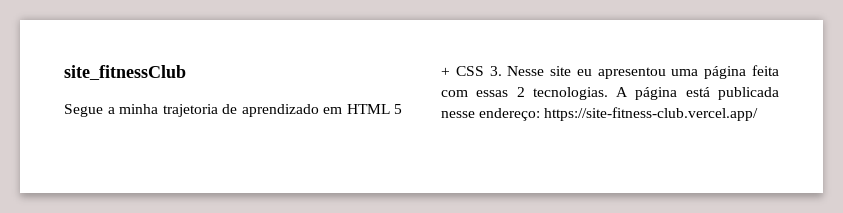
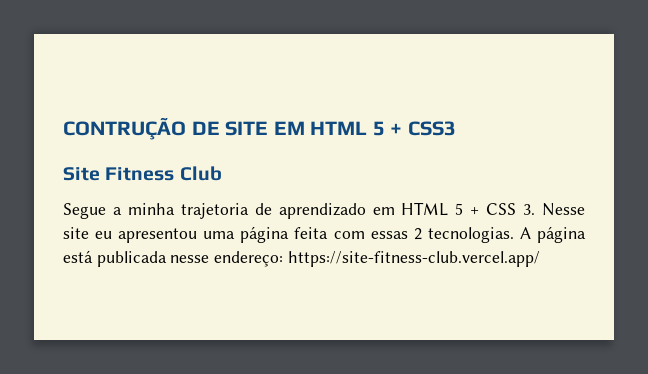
[64,65,186,80] site_fitnessClub -> [63,117,456,140] [63,166,222,181] CONTRUÇÃO DE SITE EM HTML 5 + CSS3 // Site Fitness Club

